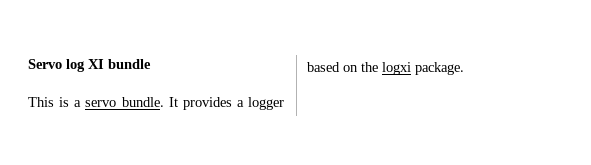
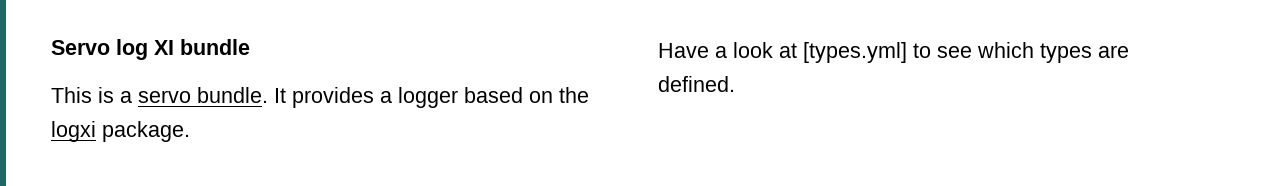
(464, 68) none -> [658,42,1129,63] [658,76,735,92] // Have a look at [types.yml] to see which types are defined.

